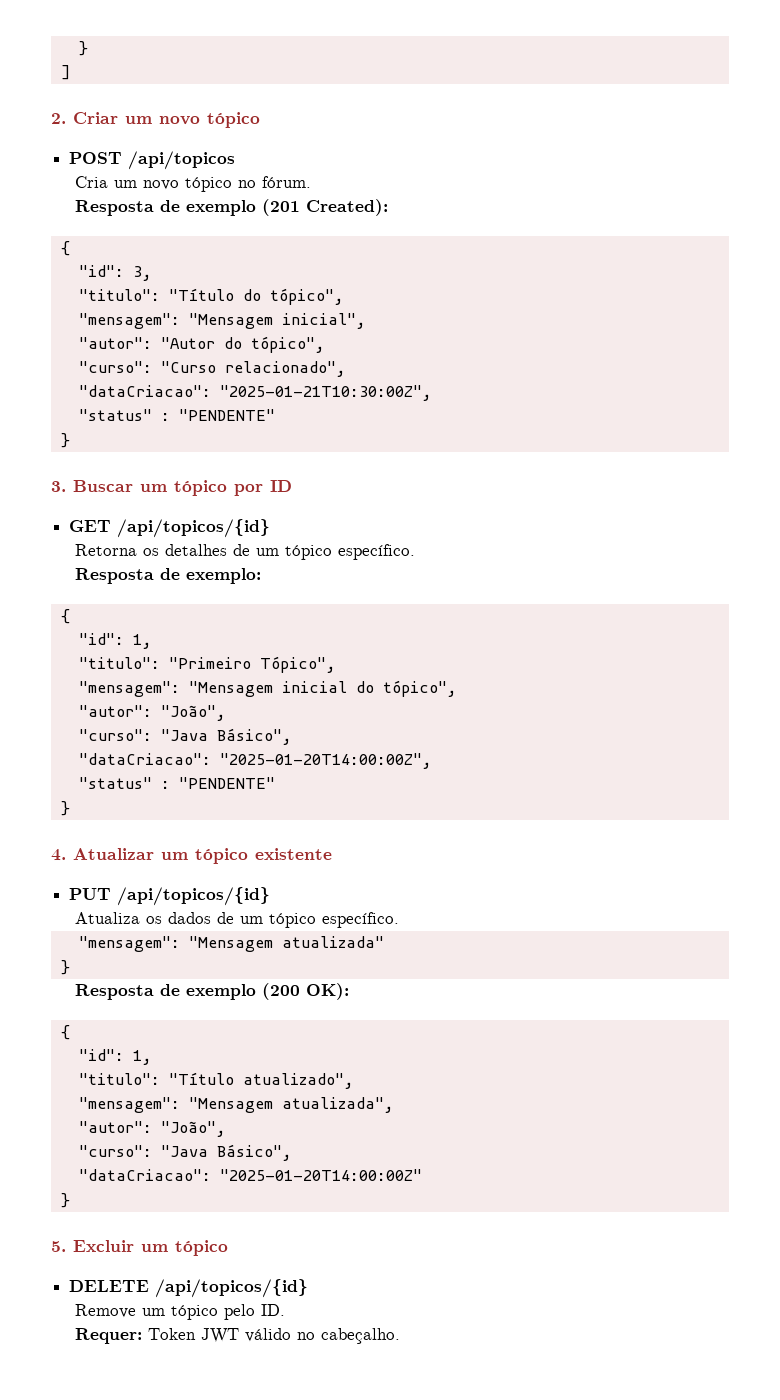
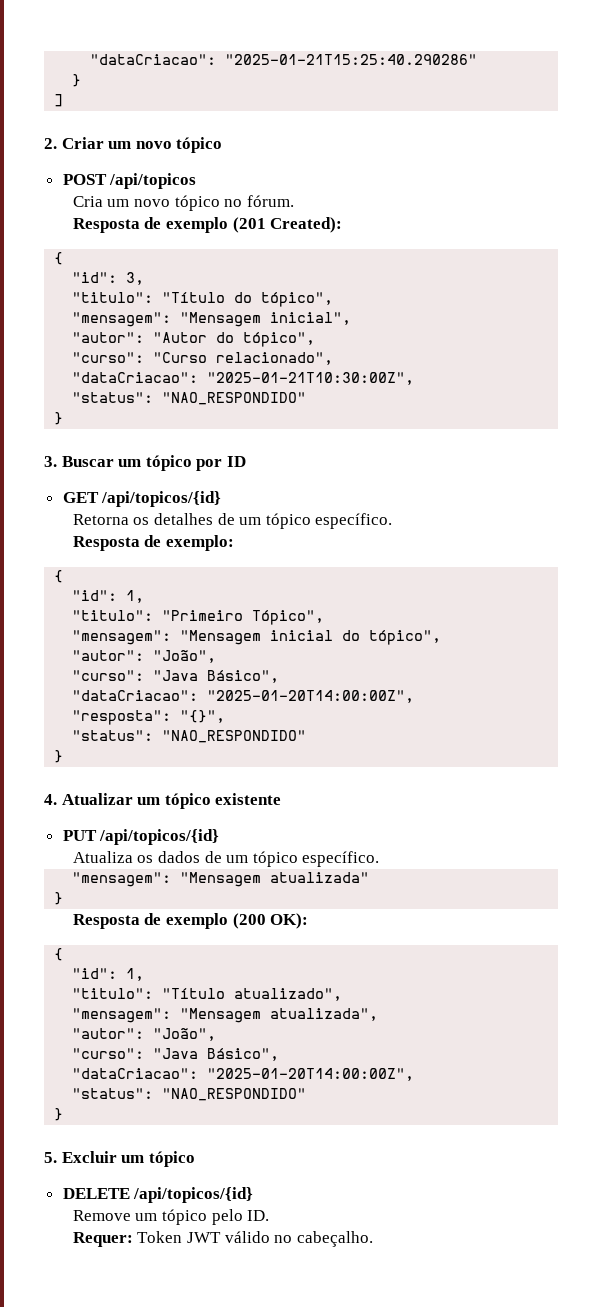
(78, 48) none -> [90,54,478,65] "dataCriacao": "2025-01-21T15:25:40.290286" //
[78,409,275,421] "status" : "PENDENTE" -> [72,392,307,405] "status": "NAO_RESPONDIDO"
[78,777,275,789] "status" : "PENDENTE" -> [72,710,226,725] [72,730,307,743] "resposta": "{}", // "status": "NAO_RESPONDIDO"
[219,1169,422,1181] "2025-01-20T14:00:00Z" -> [207,1068,415,1081] [72,1088,307,1101] "2025-01-20T14:00:00Z", // "status": "NAO_RESPONDIDO"

